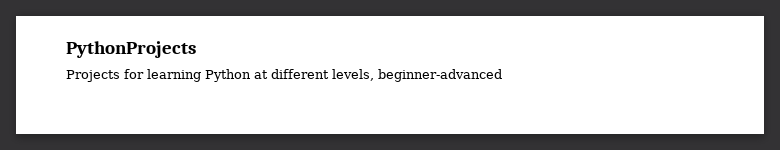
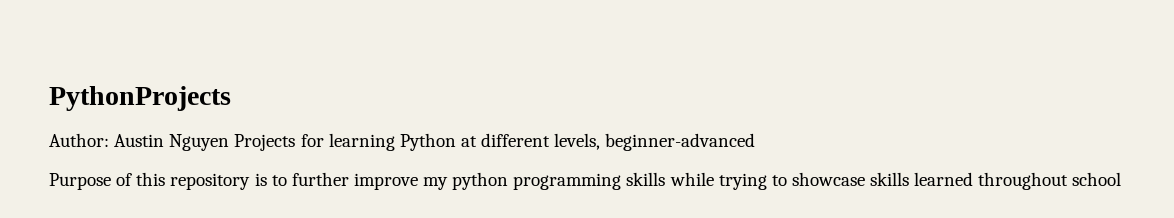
(196, 49) none -> [49,133,230,151] Author: Austin Nguyen
(502, 75) none -> [49,172,1122,190] // Purpose of this repository is to further improve my python programming skills while trying to showcase skills learned throughout school

